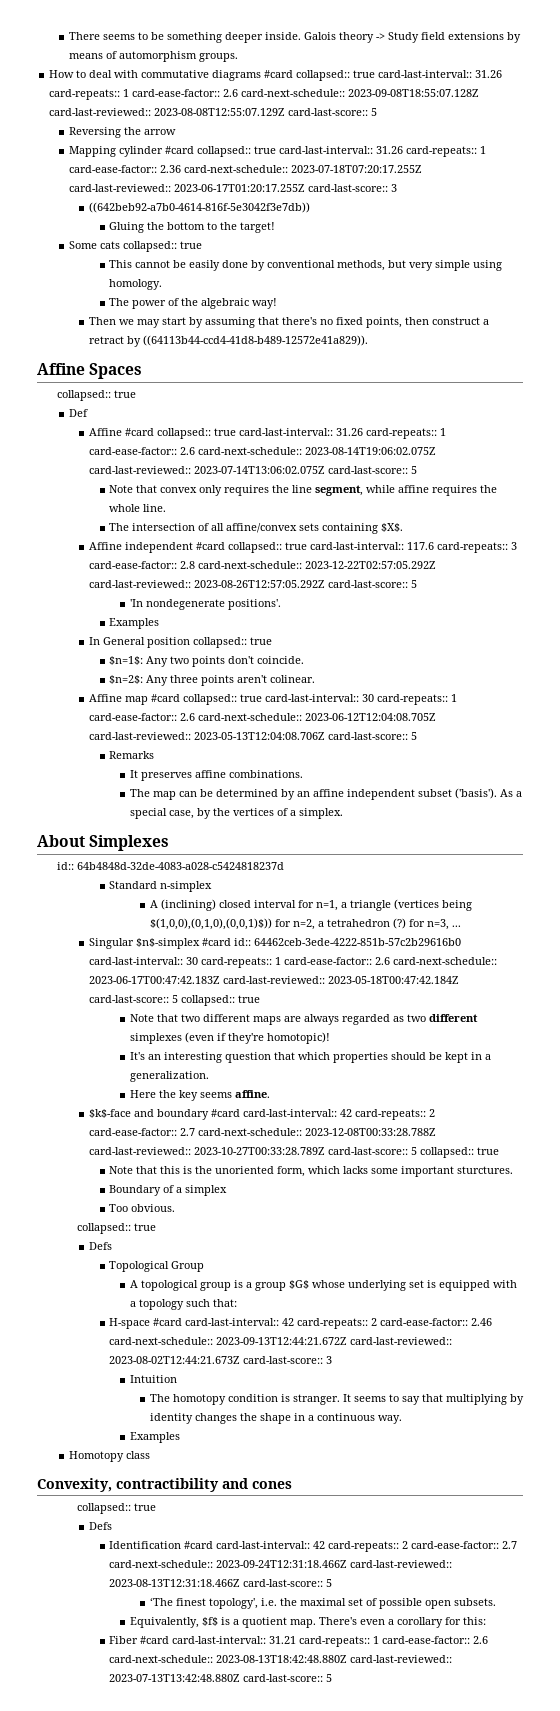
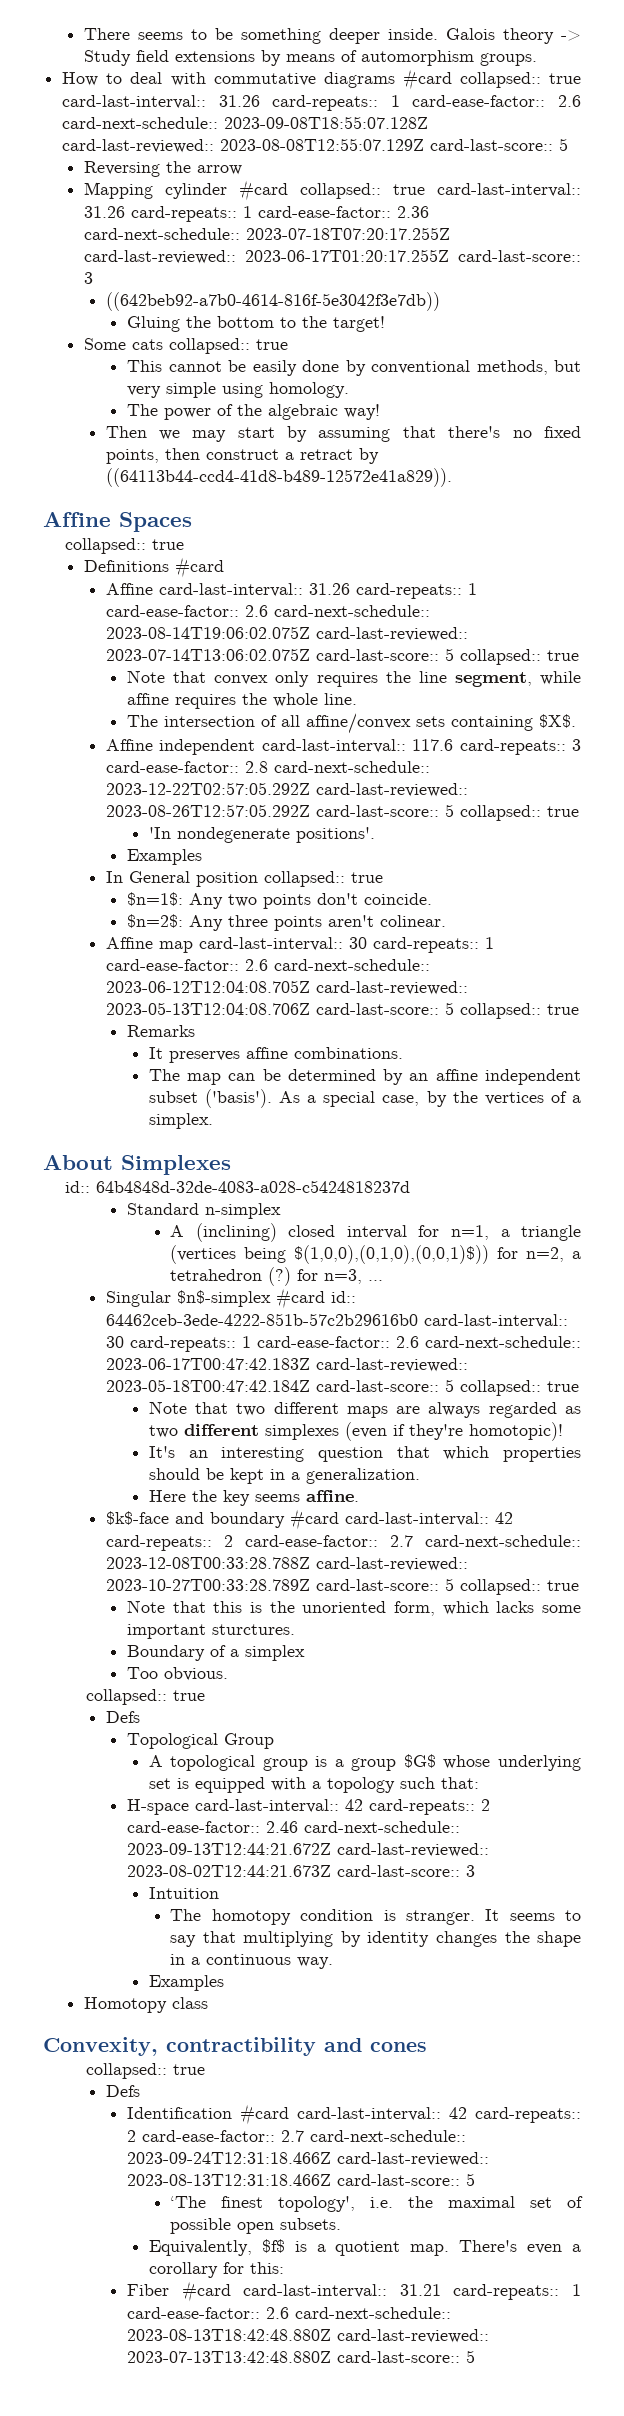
[69,409,89,417] [89,428,237,439] Def // Affine #card collapsed:: true -> [83,557,224,578] [105,583,153,595] Definitions #card // Affine
(418, 470) none -> [459,649,579,665] collapsed:: true
[196,542,308,553] #card collapsed:: true -> (256, 747) none
(418, 584) none -> [459,805,579,821] collapsed:: true
[151,694,263,705] #card collapsed:: true -> (193, 947) none
(418, 736) none -> [459,1003,579,1019] collapsed:: true
[153,1318,183,1326] #card -> (190, 1807) none

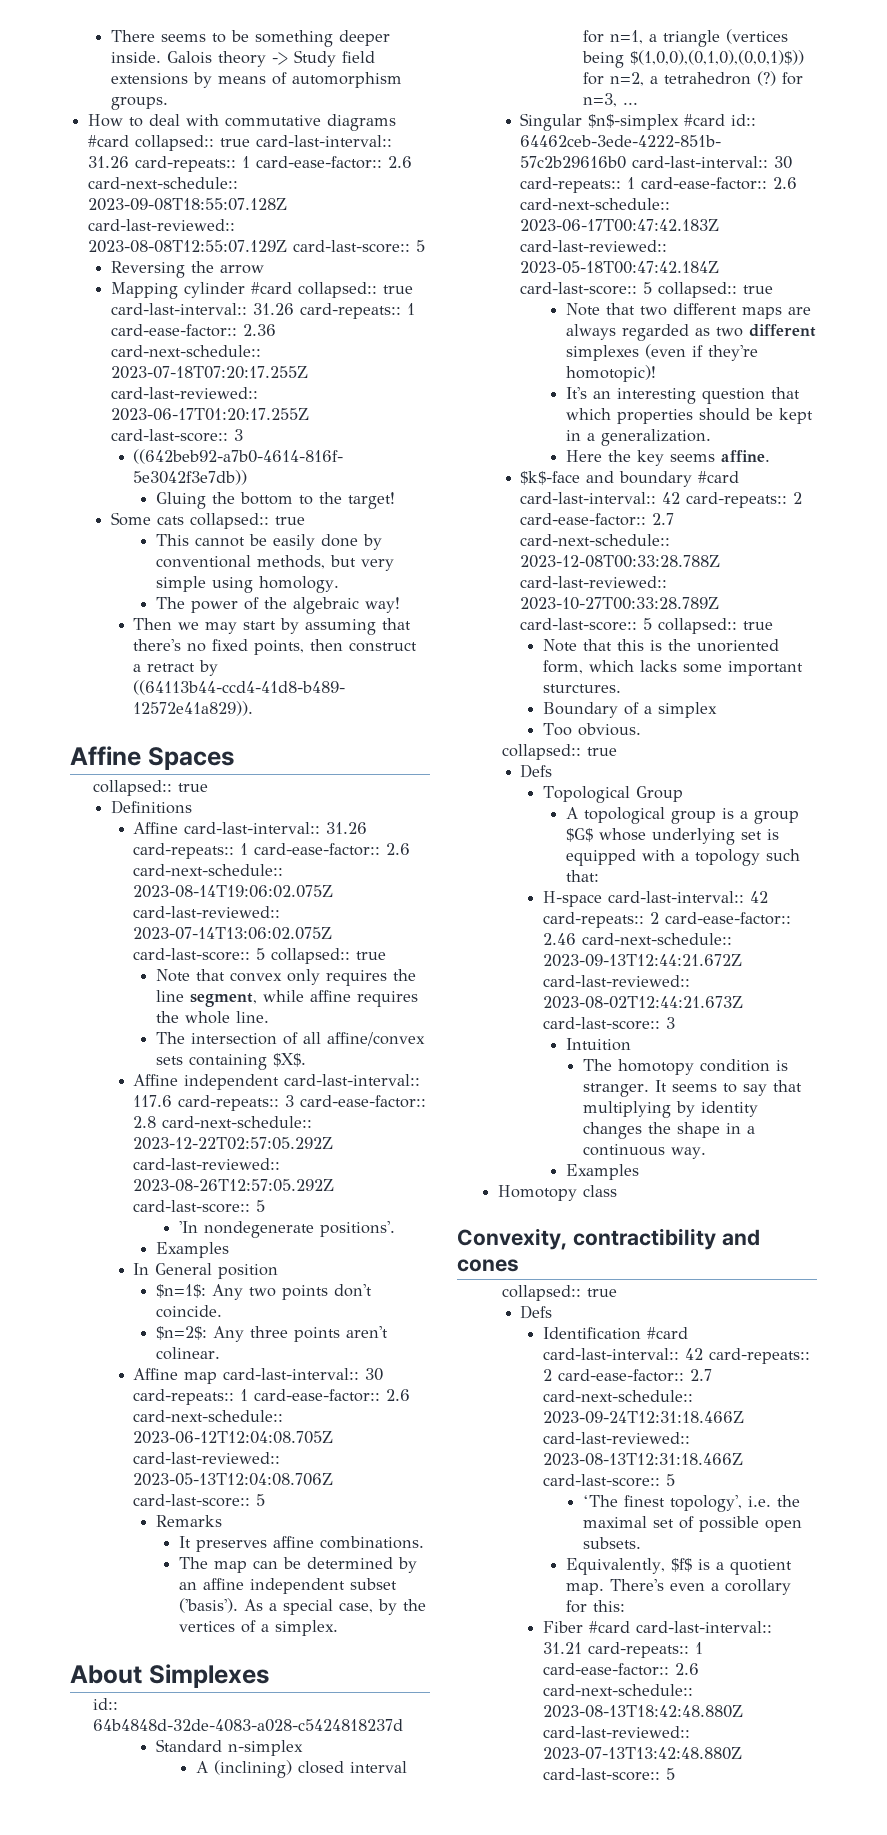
[174,557,224,578] #card -> (192, 807) none
[459,805,579,821] collapsed:: true -> (266, 1206) none
[263,871,383,887] collapsed:: true -> (279, 1271) none
[459,1003,579,1019] collapsed:: true -> (266, 1500) none

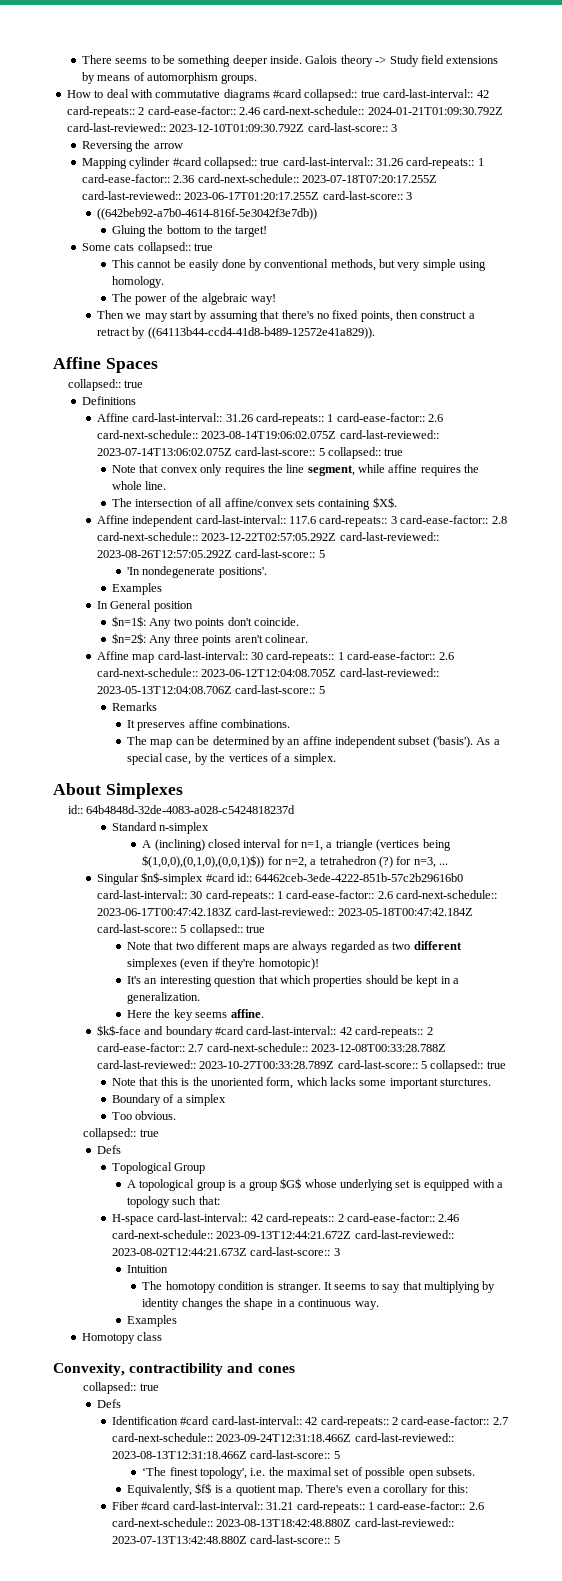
[88,156,413,172] [88,177,239,189] [88,198,288,211] [88,219,236,231] [88,240,426,253] 31.26 card-repeats:: 1 card-ease-factor:: 2.6 card-next-schedule:: 2023-09-08T18:55:07.128Z card-last-reviewed:: 2023-08-08T12:55:07.129Z card-last-score:: 5 -> [476,90,489,98] [66,106,503,118] [66,123,397,132] 42 card-repeats:: 2 card-ease-factor:: 2.46 card-next-schedule:: 2024-01-21T01:09:30.792Z card-last-reviewed:: 2023-12-10T01:09:30.792Z card-last-score:: 3

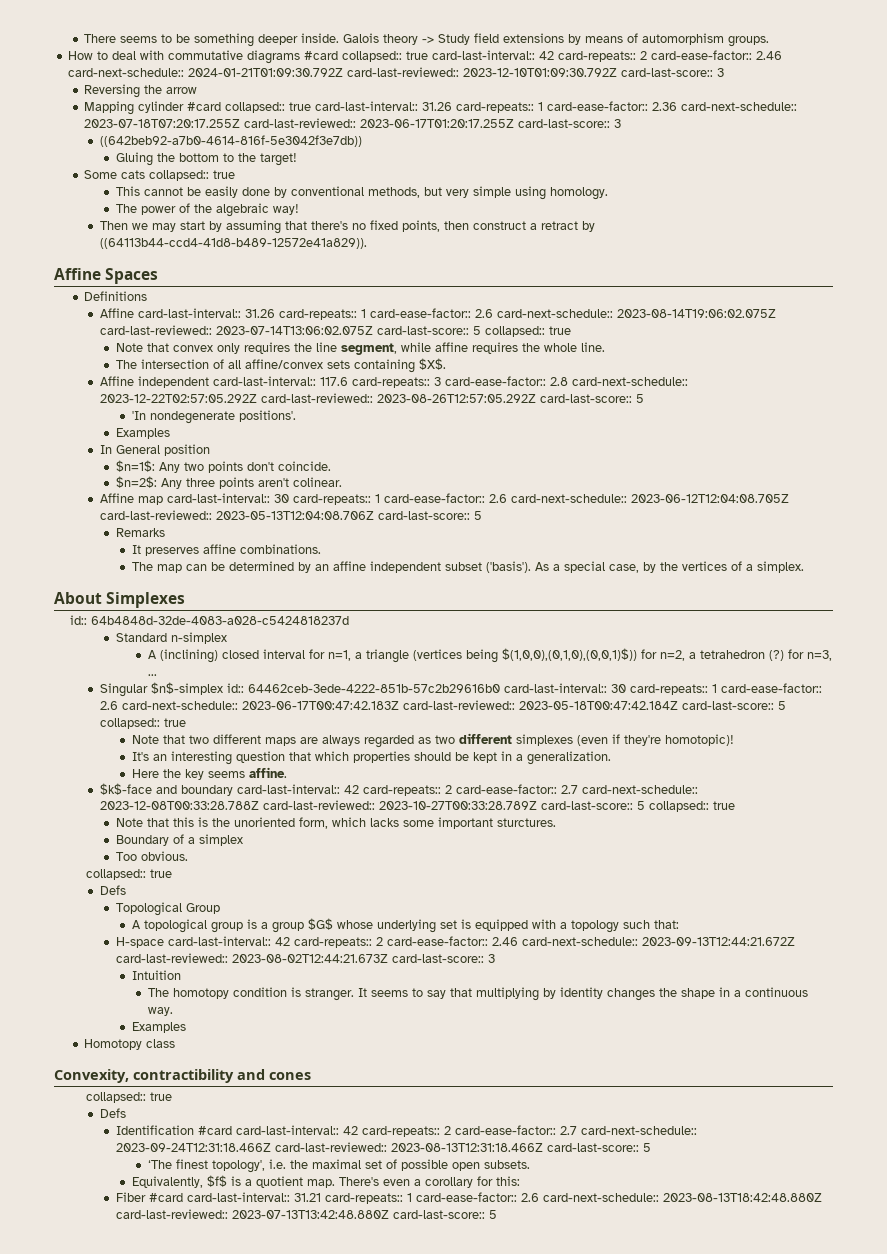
[68,379,144,391] // collapsed:: true -> (159, 276) none
[205,873,235,882] #card -> (224, 688) none
[215,1026,245,1035] #card -> (234, 790) none

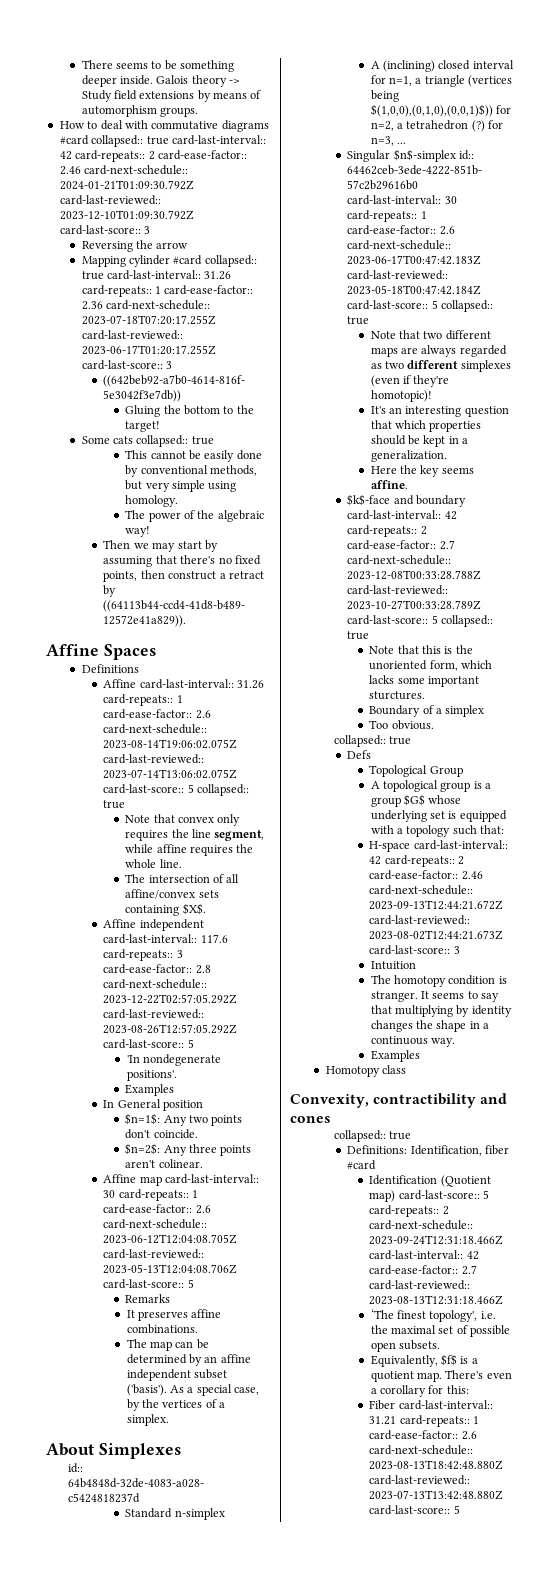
[100,1108,127,1118] [116,1125,698,1137] [116,1143,272,1152] Defs // Identification #card card-last-interval:: 42 card-repeats:: 2 card-ease-factor:: 2.7 card-next-schedule:: 2023-09-24T12:31:18.466Z -> [347,1145,510,1156] [347,1160,377,1170] [369,1175,491,1187] [369,1190,489,1202] [369,1205,449,1217] [369,1220,474,1230] [369,1235,504,1245] [369,1250,479,1260] [369,1265,477,1275] Definitions: Identification, fiber #card // Identification (Quotient map) card-last-score:: 5 card-repeats:: 2 card-next-schedule:: 2023-09-24T12:31:18.466Z card-last-interval:: 42 card-ease-factor:: 2.7
[547,1143,652,1152] card-last-score:: 5 -> (504, 1300) none
[149,1193,184,1202] #card -> (396, 1405) none

